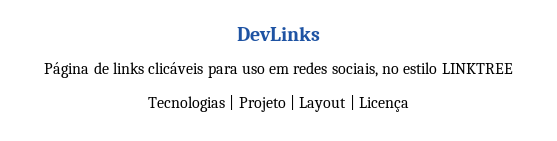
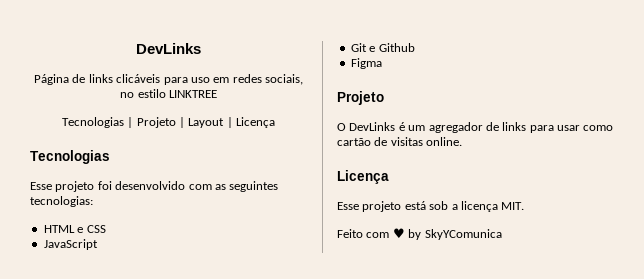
(409, 104) none -> [30,150,110,164] [30,181,279,192] [30,196,93,207] [43,225,106,233] [43,239,98,250] [350,43,415,52] [350,58,382,69] [337,91,384,105] [337,122,614,133] [337,137,463,146] [337,170,389,184] [337,201,525,212] [337,228,502,240] // Tecnologias // Esse projeto foi desenvolvido com as seguintes tecnologias: // HTML e CSS // JavaScript // Git e Github // Figma // Projeto // O DevLinks é um agregador de links para usar como cartão de visitas online. // Licença // Esse projeto está sob a licença MIT. // Feito com ♥ by SkyYComunica

